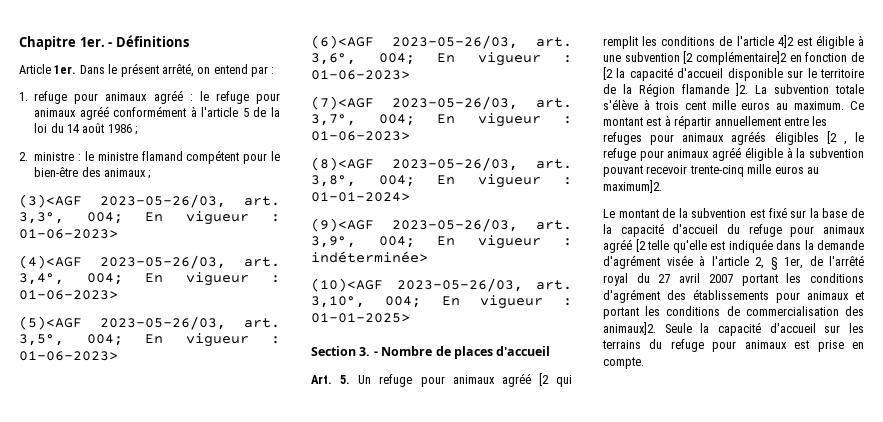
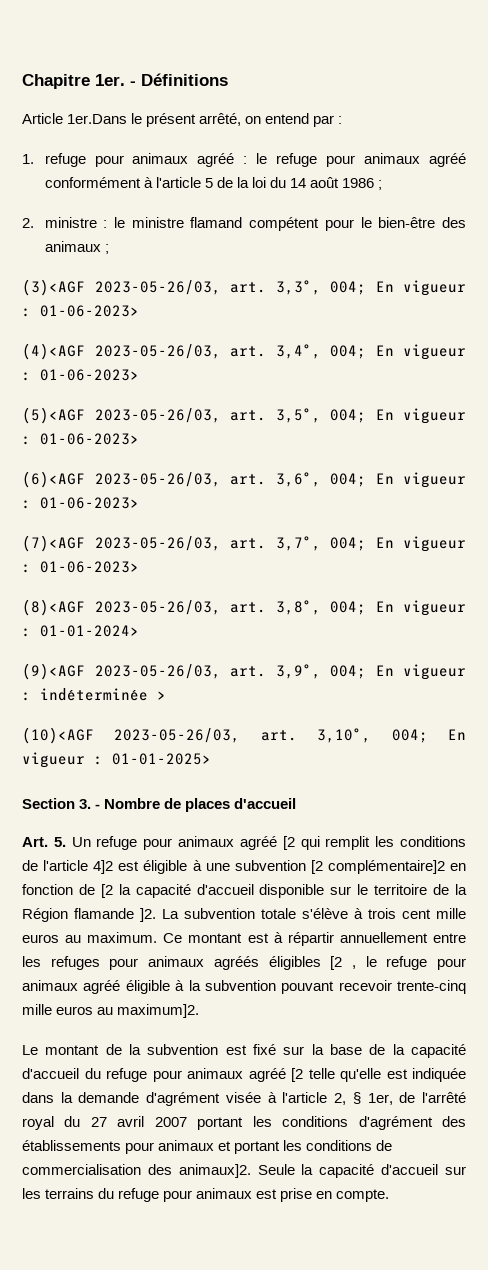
[54,65,105,74] 1er. Dans -> [67,114,128,124] 1er.Dans
[311,251,428,263] indéterminée> -> [40,688,166,701] indéterminée >

